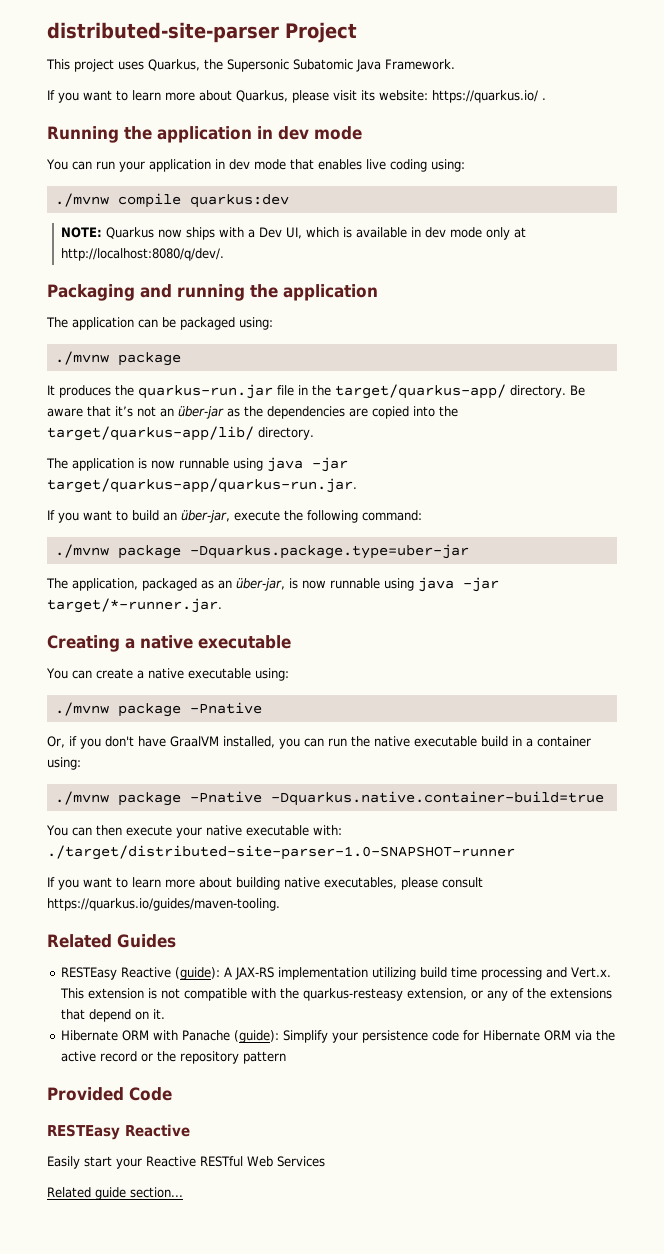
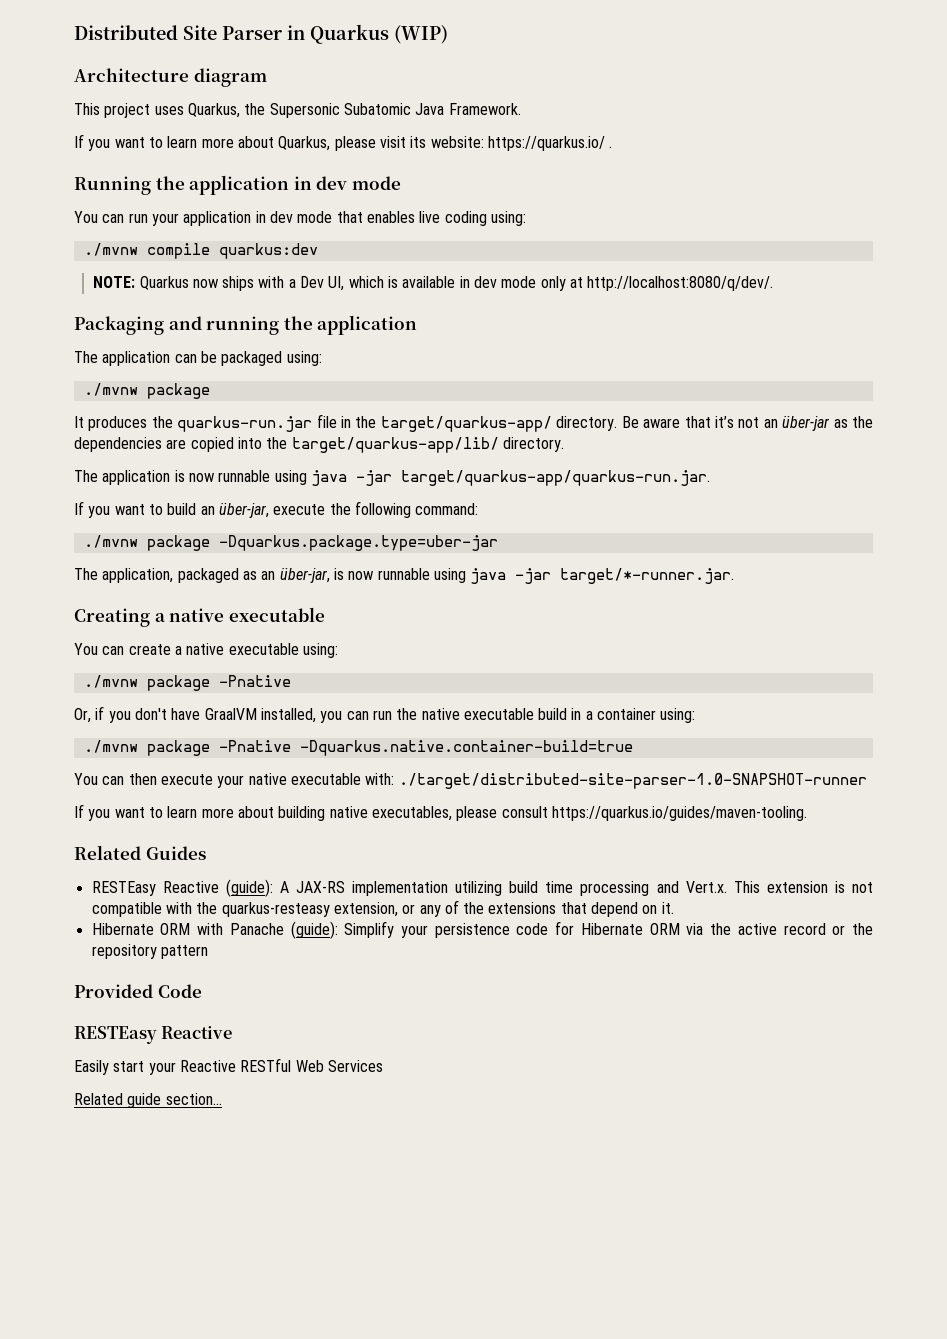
[47,22,357,43] distributed-site-parser Project -> [74,24,448,44] [74,68,267,87] Distributed Site Parser in Quarkus (WIP) // Architecture diagram

